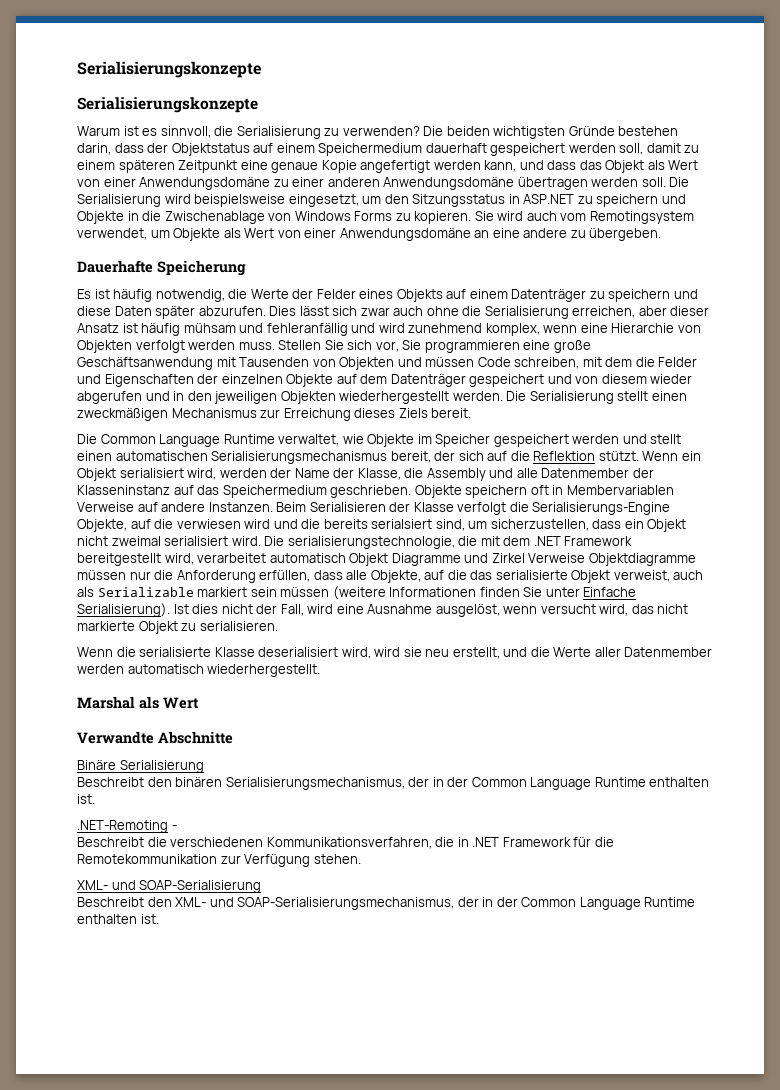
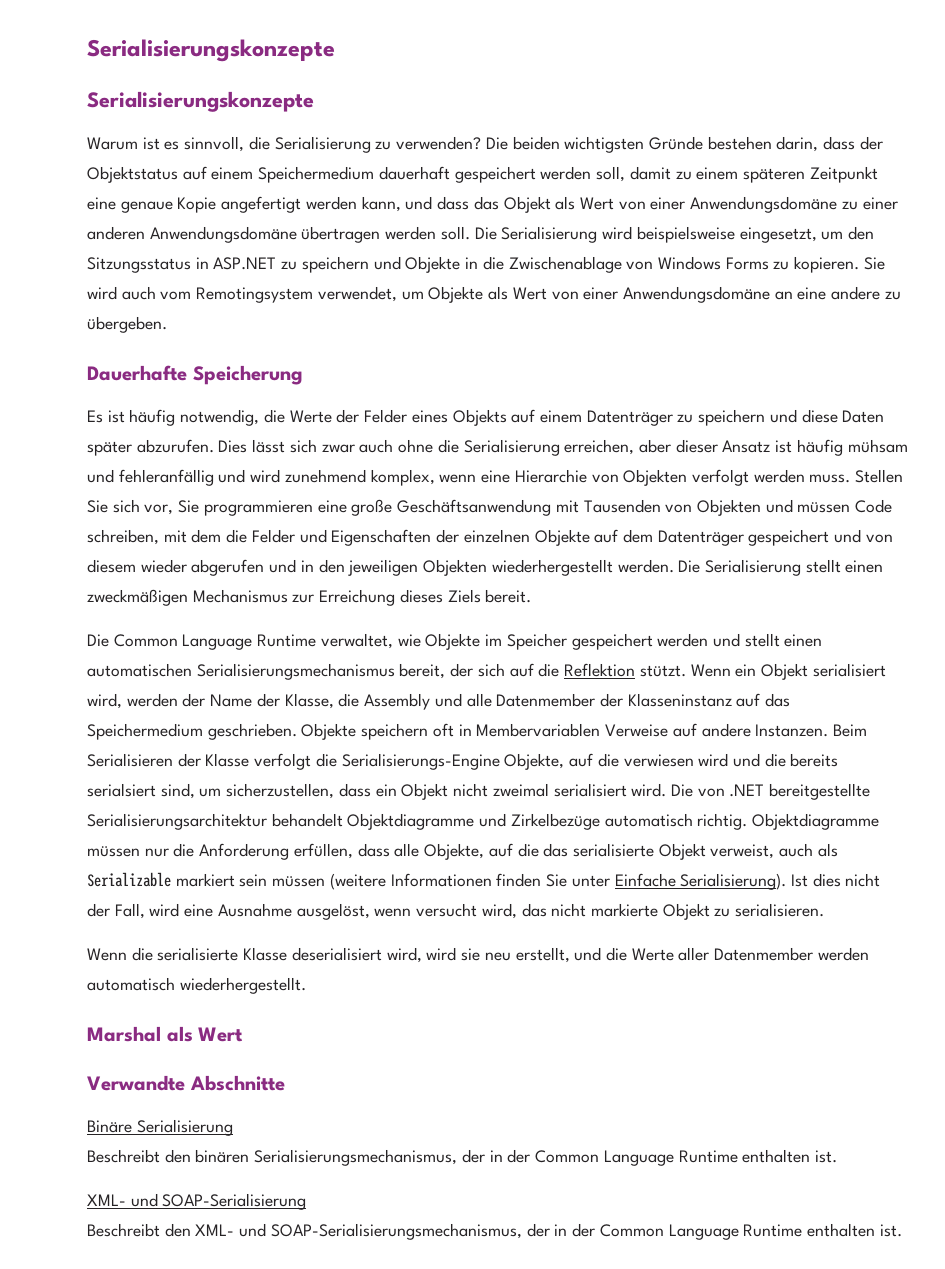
[287,536,633,549] [77,553,586,566] serialisierungstechnologie, die mit dem .NET Framework bereitgestellt wird, verarbeitet automatisch Objekt Diagramme und Zirkel Verweise -> [697,783,871,800] [87,813,748,830] von .NET bereitgestellte Serialisierungsarchitektur behandelt Objektdiagramme und Zirkelbezüge automatisch richtig.
[77,820,177,833] [77,837,614,849] [77,854,361,867] // .NET-Remoting - // Beschreibt die verschiedenen Kommunikationsverfahren, die in .NET Framework für die Remotekommunikation zur Verfügung stehen. -> (837, 1156) none

